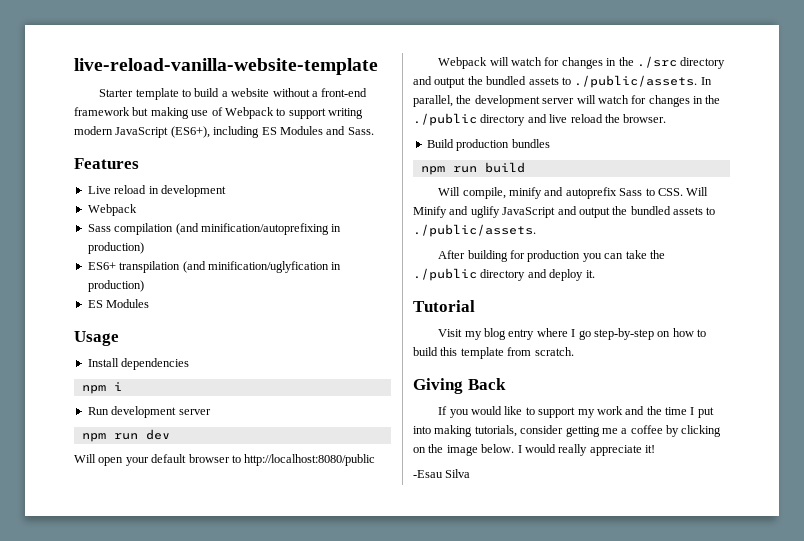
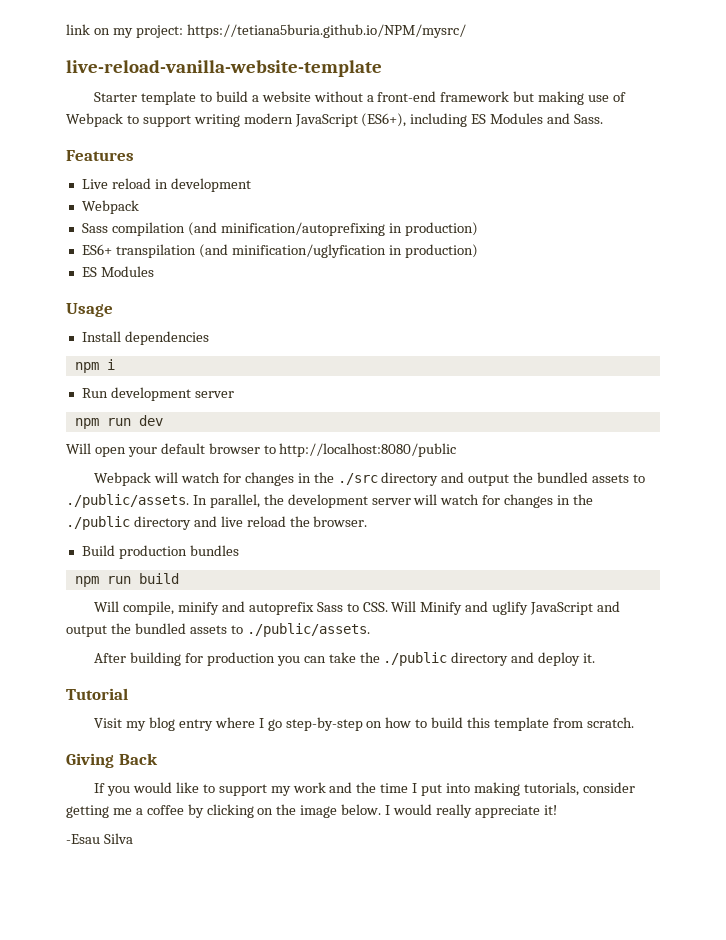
(74, 66) none -> [66,24,466,38] link on my project: https://tetiana5buria.github.io/NPM/mysrc/ //

